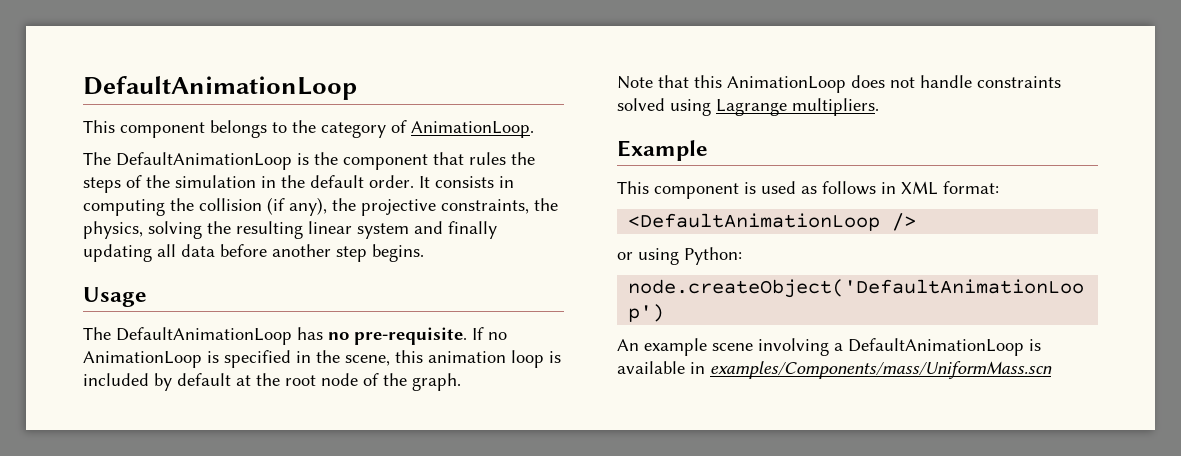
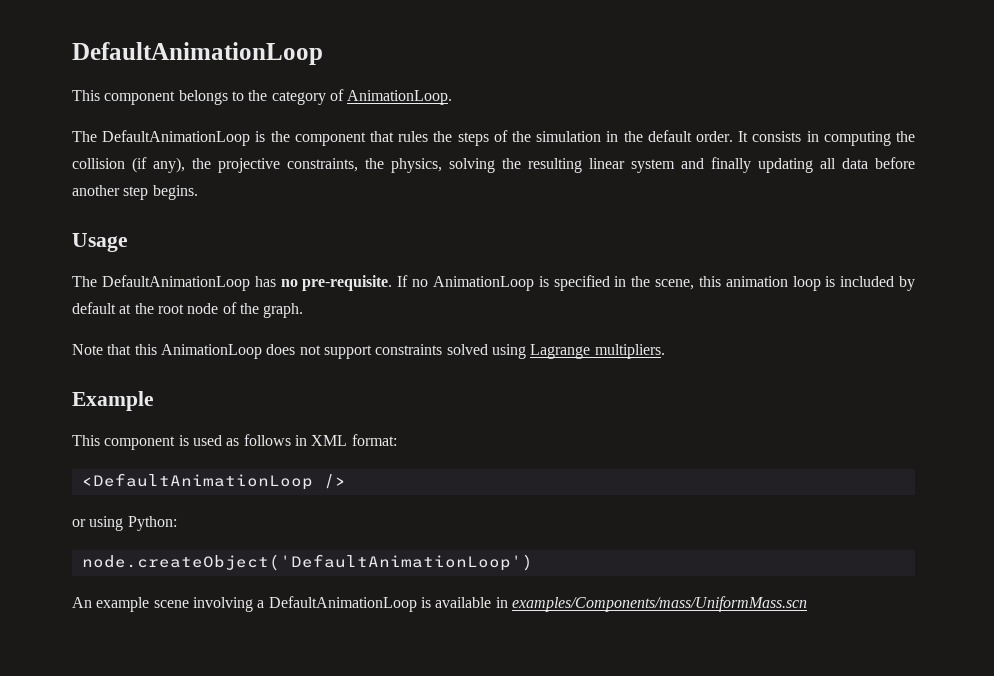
[920,75,972,88] handle -> [323,345,372,359] support

